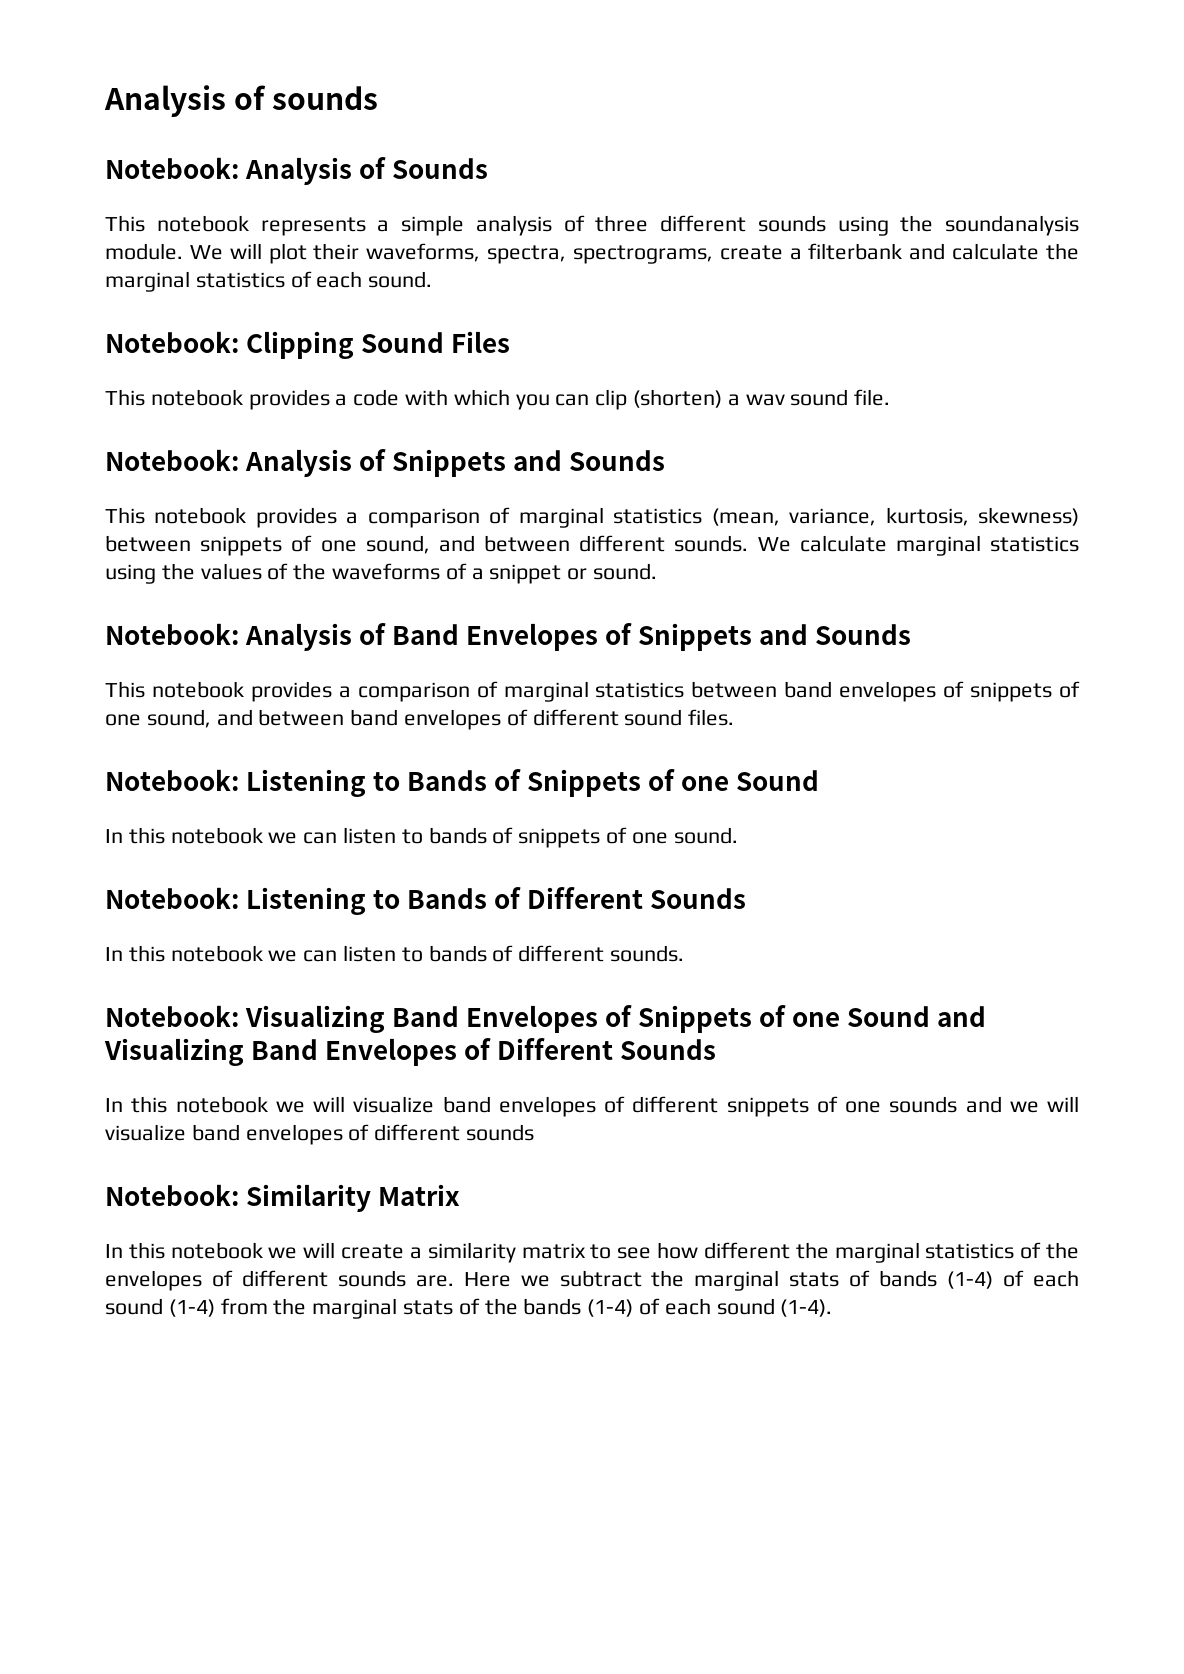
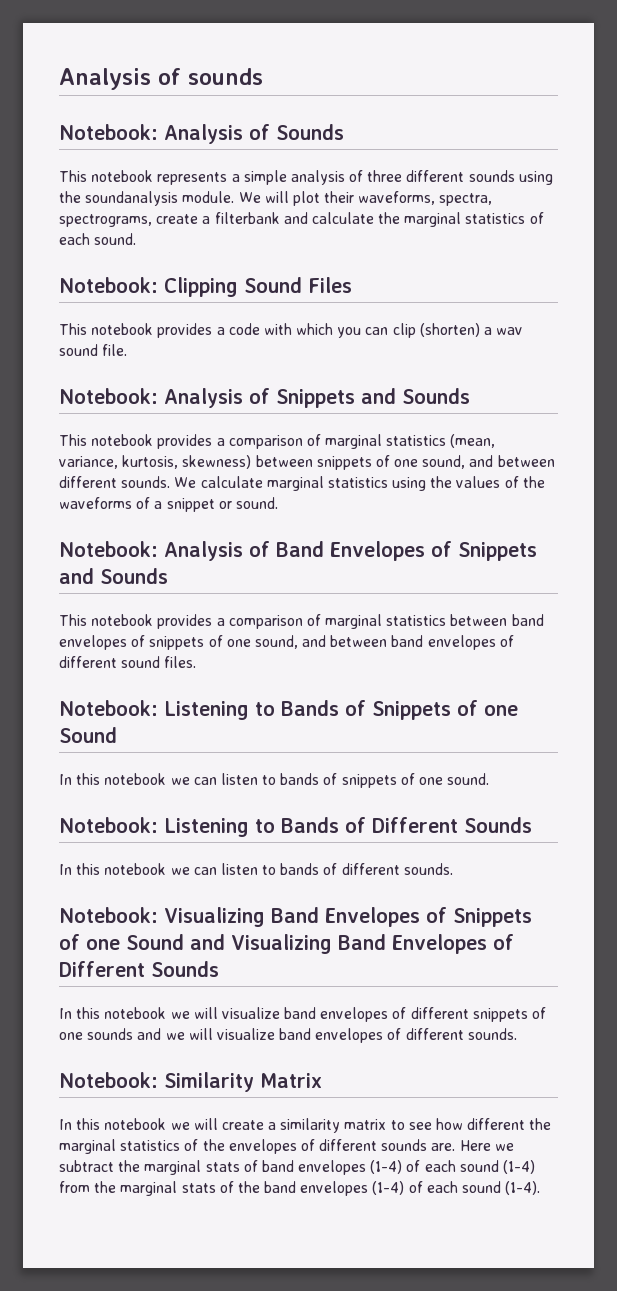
[466,1124,535,1141] sounds -> [467,1028,517,1040] sounds.
[879,1270,938,1287] bands -> [261,1160,367,1175] band envelopes
[523,1298,582,1315] bands -> [264,1181,369,1196] band envelopes

